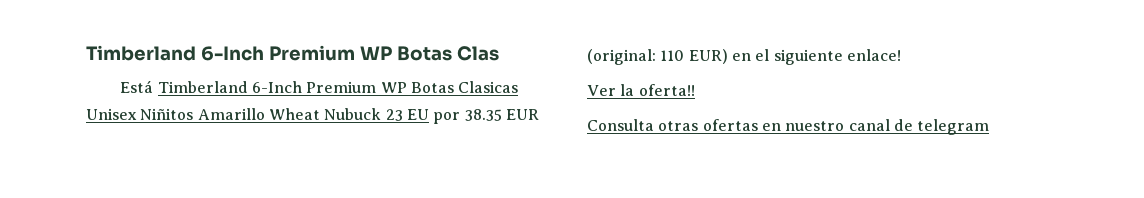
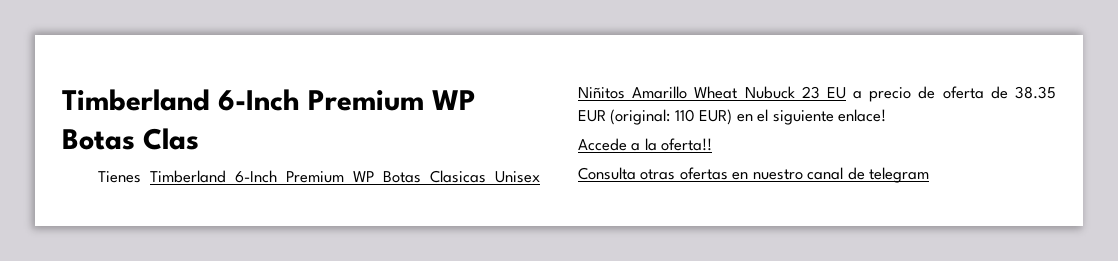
[120,80,154,93] Está -> [98,171,142,183] Tienes
[433,112,461,124] por -> [853,86,1008,102] a precio de oferta de
[587,85,616,96] Ver -> [578,138,641,151] Accede a

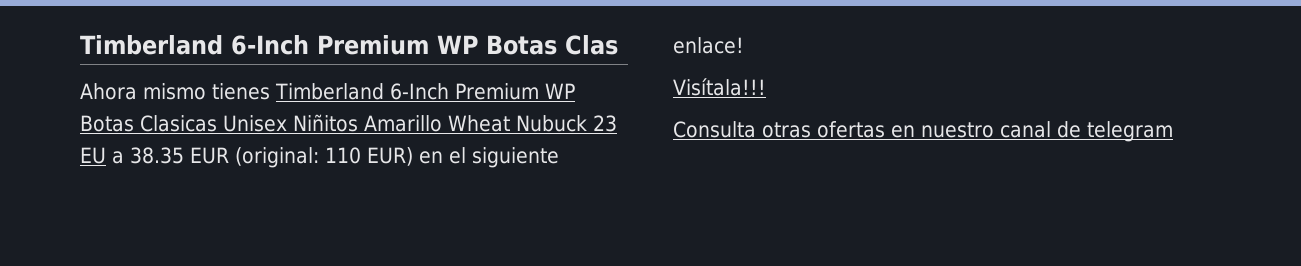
[98,171,142,183] Tienes -> [80,83,270,100] Ahora mismo tienes
[869,86,1008,102] precio de oferta de -> (124, 157) none
[578,138,713,151] Accede a la oferta!! -> [673,78,766,96] Visítala!!!

